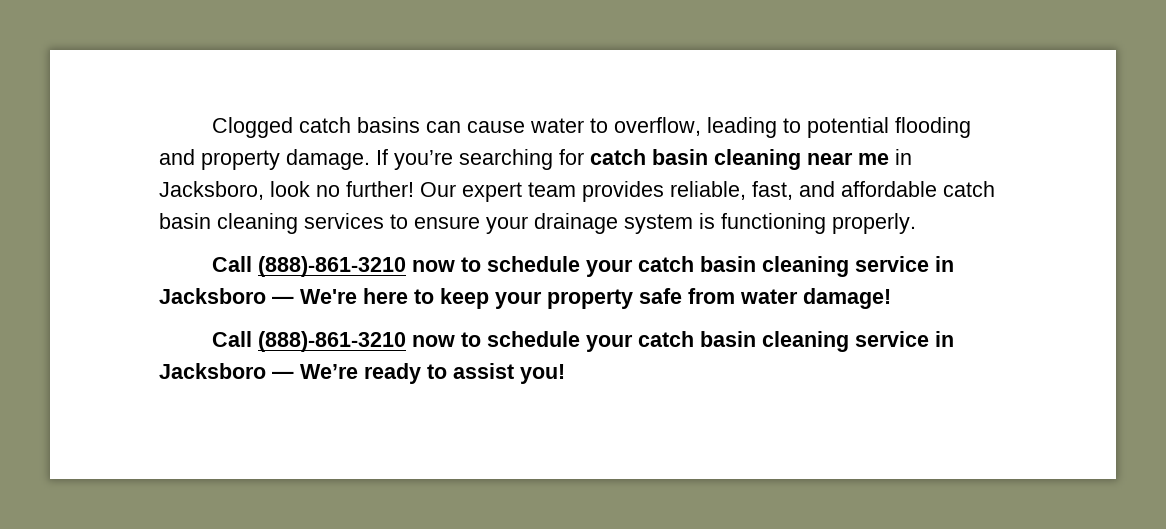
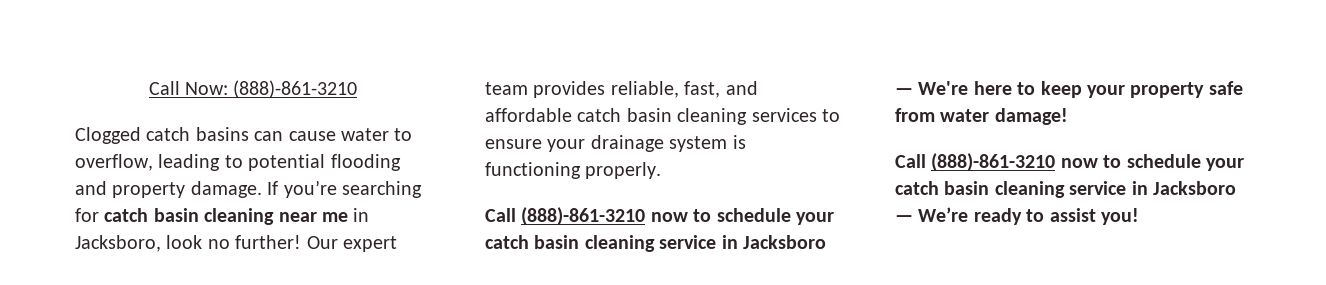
(212, 127) none -> [148,80,358,98] Call Now: (888)-861-3210 //

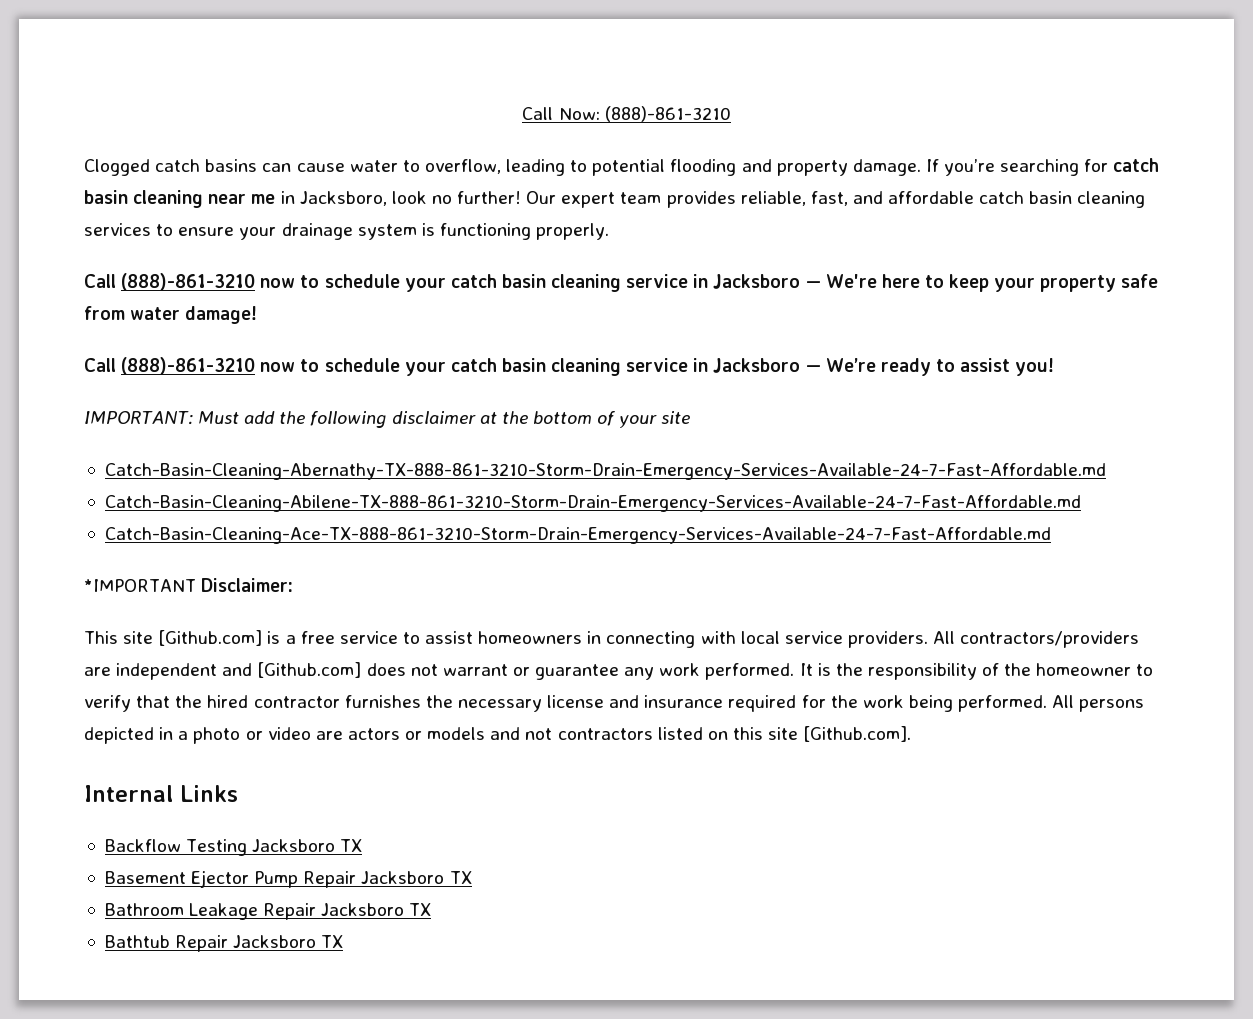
(1139, 216) none -> [84,411,691,428] [104,463,1106,480] [104,495,1081,512] [104,527,1051,544] [84,578,294,592] [84,630,1140,648] [84,662,1154,680] [84,695,1145,712] [84,726,912,744] [84,785,238,802] [104,839,363,856] [104,870,472,888] [104,903,432,920] [104,935,344,952] // IMPORTANT: Must add the following disclaimer at the bottom of your site // Catch-Basin-Cleaning-Abernathy-TX-888-861-3210-Storm-Drain-Emergency-Services-Available-24-7-Fast-Affordable.md // Catch-Basin-Cleaning-Abilene-TX-888-861-3210-Storm-Drain-Emergency-Services-Available-24-7-Fast-Affordable.md // Catch-Basin-Cleaning-Ace-TX-888-861-3210-Storm-Drain-Emergency-Services-Available-24-7-Fast-Affordable.md // *IMPORTANT Disclaimer: // This site [Github.com] is a free service to assist homeowners in connecting with local service providers. All contractors/providers are independent and [Github.com] does not warrant or guarantee any work performed. It is the responsibility of the homeowner to verify that the hired contractor furnishes the necessary license and insurance required for the work being performed. All persons depicted in a photo or video are actors or models and not contractors listed on this site [Github.com]. // Internal Links // Backflow Testing Jacksboro TX // Basement Ejector Pump Repair Jacksboro TX // Bathroom Leakage Repair Jacksboro TX // Bathtub Repair Jacksboro TX

